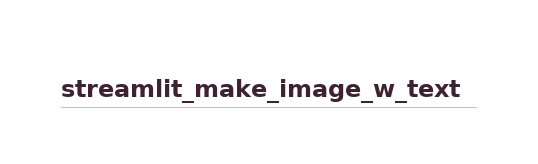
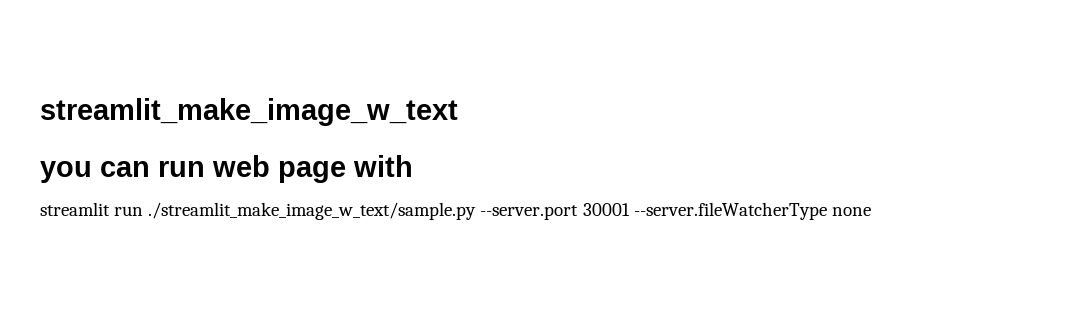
(460, 91) none -> [40,155,413,183] [40,202,871,220] // you can run web page with // streamlit run ./streamlit_make_image_w_text/sample.py --server.port 30001 --server.fileWatcherType none

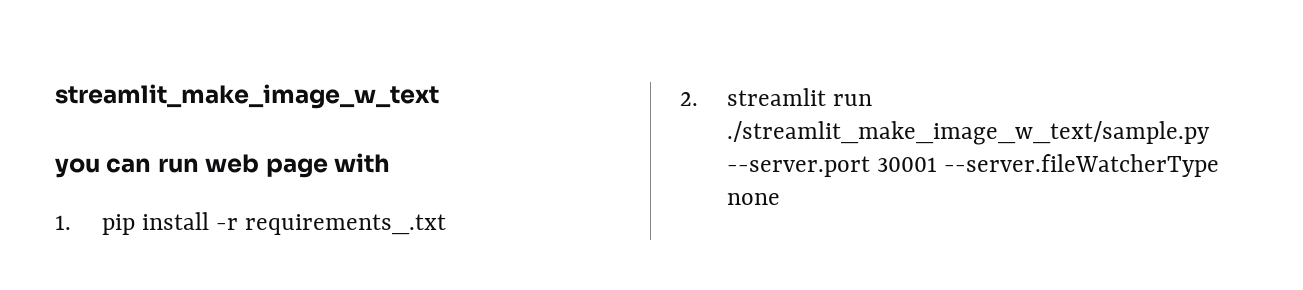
(413, 166) none -> [55,212,447,235] [680,92,698,106] 1. pip install -r requirements_.txt // 2.

